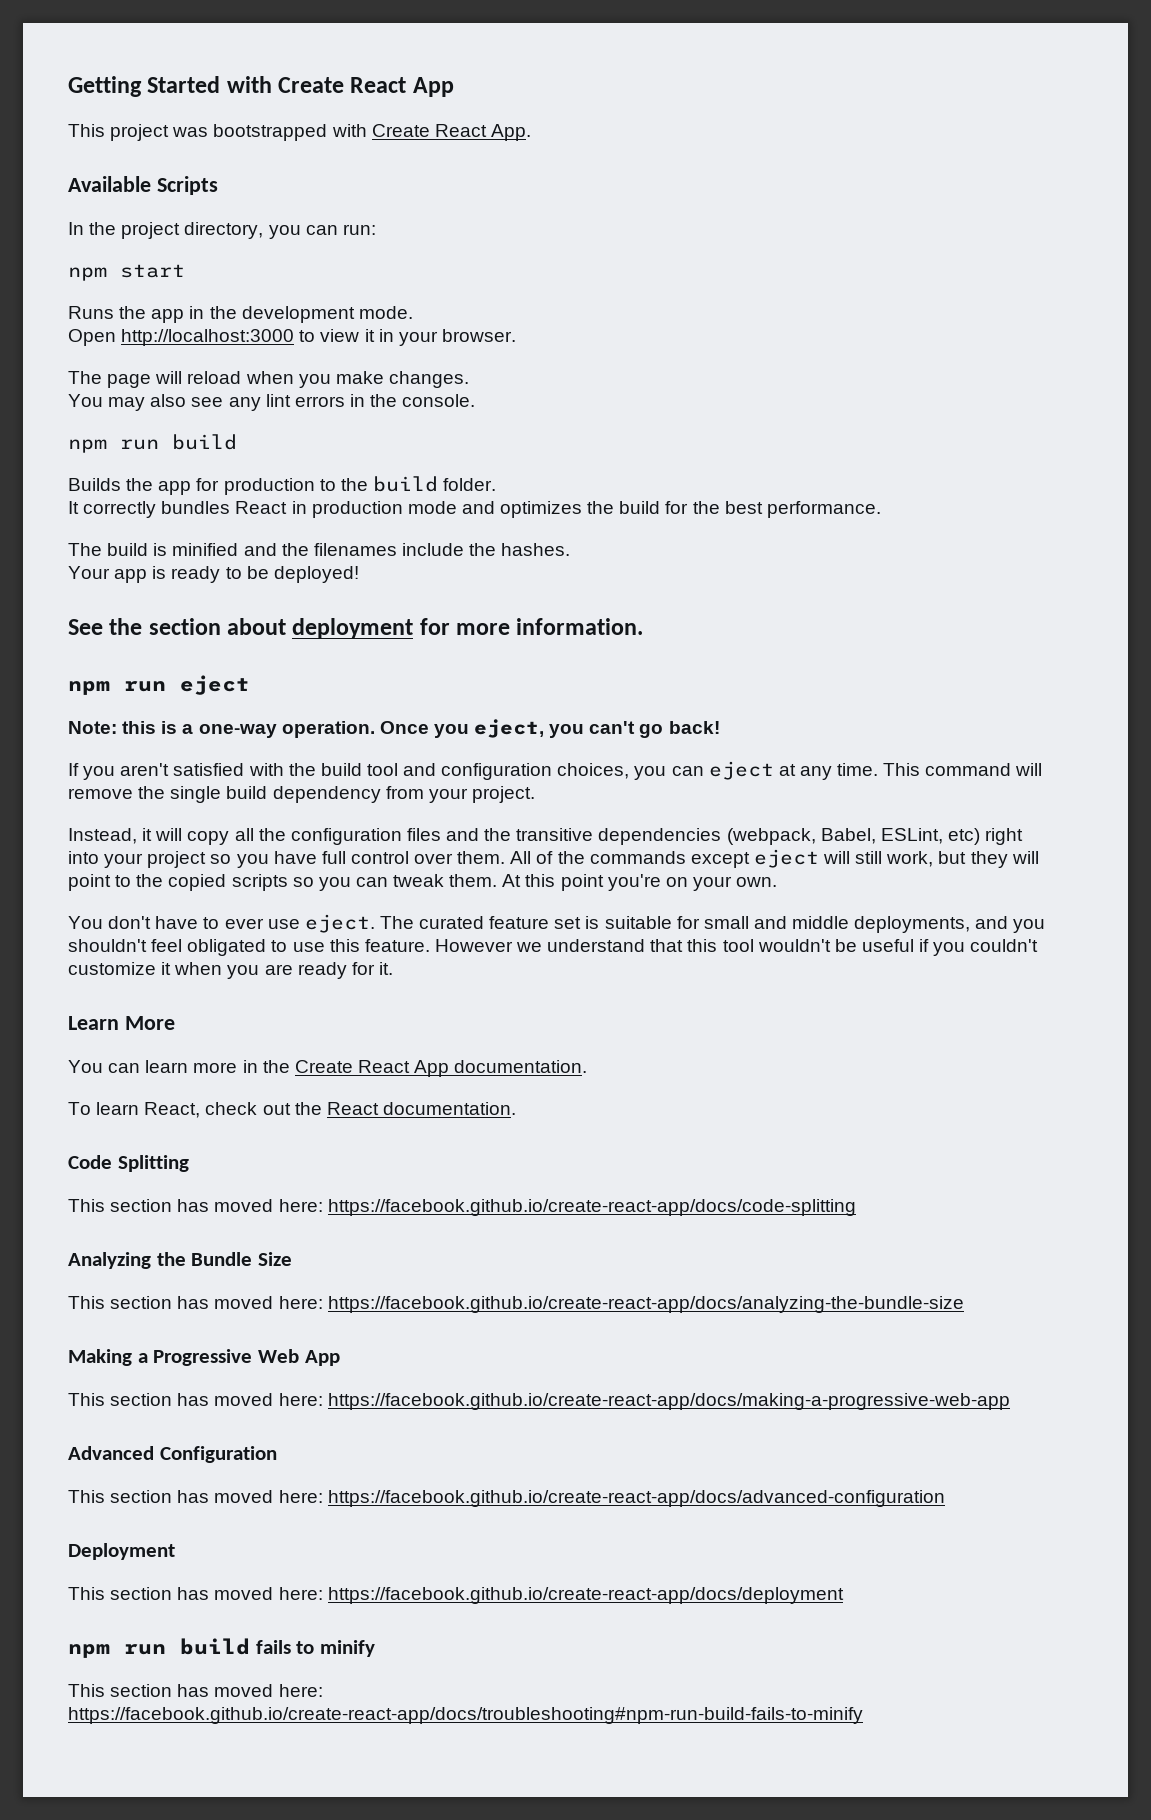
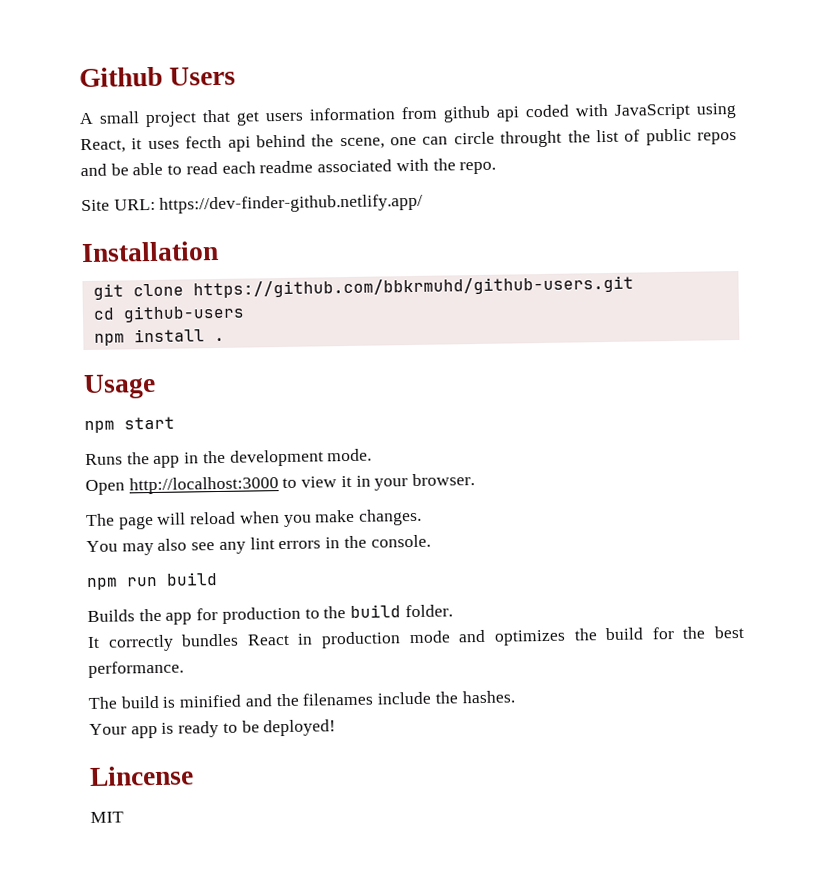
[68,76,454,97] [68,124,531,141] [68,176,218,195] [68,222,376,239] Getting Started with Create React App // This project was bootstrapped with Create React App. // Available Scripts // In the project directory, you can run: -> [79,66,237,88] [79,103,737,128] [80,128,737,154] [80,158,497,177] [81,193,424,214] [81,240,219,263] [92,275,634,300] [92,304,245,323] [93,328,225,346] [83,373,156,400] Github Users // A small project that get users information from github api coded with JavaScript using React, it uses fecth api behind the scene, one can circle throught the list of public repos and be able to read each readme associated with the repo. // Site URL: https://dev-finder-github.netlify.app/ // Installation // git clone https://github.com/bbkrmuhd/github-users.git // cd github-users // npm install . // Usage
[68,618,644,639] [68,675,250,695] [68,719,720,738] [68,761,1043,780] [68,786,535,803] [68,828,1024,845] [68,849,1039,868] [68,874,778,891] [68,914,1046,933] [68,939,1039,956] [68,962,393,979] [68,1016,175,1030] [68,1060,588,1077] [68,1102,516,1118] [68,1155,189,1172] [68,1199,856,1216] [68,1252,293,1269] [68,1296,964,1313] [68,1349,340,1366] [68,1393,1010,1410] [68,1446,277,1463] [68,1490,945,1507] [68,1543,175,1560] [68,1587,844,1604] [68,1638,376,1658] [68,1684,323,1697] [68,1707,863,1724] See the section about deployment for more information. // npm run eject // Note: this is a one-way operation. Once you eject, you can't go back! // If you aren't satisfied with the build tool and configuration choices, you can eject at any time. This command will remove the single build dependency from your project. // Instead, it will copy all the configuration files and the transitive dependencies (webpack, Babel, ESLint, etc) right into your project so you have full control over them. All of the commands except eject will still work, but they will point to the copied scripts so you can tweak them. At this point you're on your own. // You don't have to ever use eject. The curated feature set is suitable for small and middle deployments, and you shouldn't feel obligated to use this feature. However we understand that this tool wouldn't be useful if you couldn't customize it when you are ready for it. // Learn More // You can learn more in the Create React App documentation. // To learn React, check out the React documentation. // Code Splitting // This section has moved here: https://facebook.github.io/create-react-app/docs/code-splitting // Analyzing the Bundle Size // This section has moved here: https://facebook.github.io/create-react-app/docs/analyzing-the-bundle-size // Making a Progressive Web App // This section has moved here: https://facebook.github.io/create-react-app/docs/making-a-progressive-web-app // Advanced Configuration // This section has moved here: https://facebook.github.io/create-react-app/docs/advanced-configuration // Deployment // This section has moved here: https://facebook.github.io/create-react-app/docs/deployment // npm run build fails to minify // This section has moved here: https://facebook.github.io/create-react-app/docs/troubleshooting#npm-run-build-fails-to-minify -> [89,765,194,786] [90,811,124,823] Lincense // MIT

